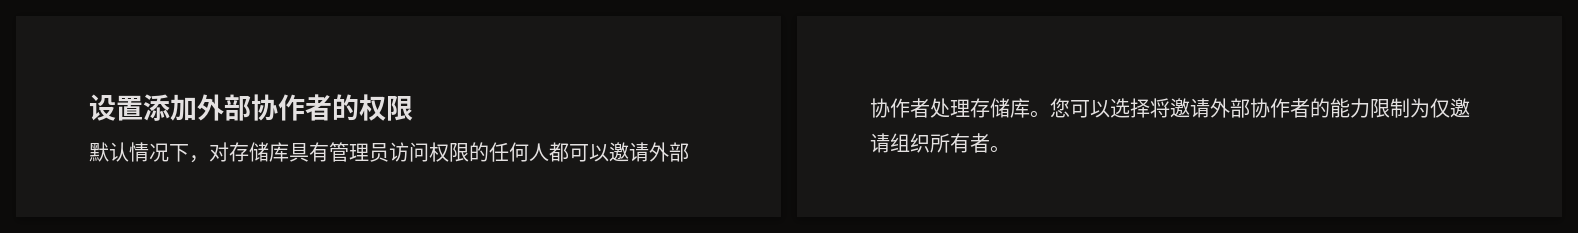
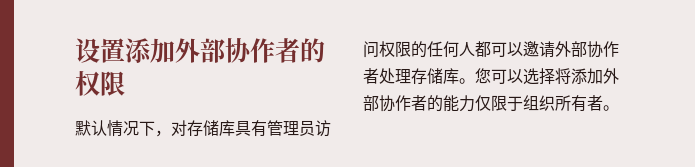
[1170,98,1210,118] 邀请 -> [571,68,603,84] 添加
[1370,98,1470,118] [870,133,890,153] 限制为仅邀请 -> [475,95,523,111] 仅限于

